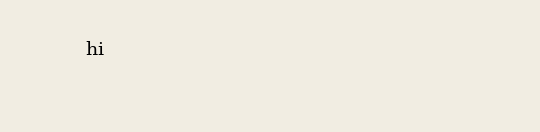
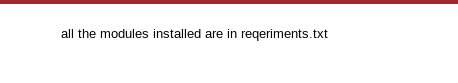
[86,41,104,55] hi -> [61,29,328,41] all the modules installed are in reqeriments.txt

